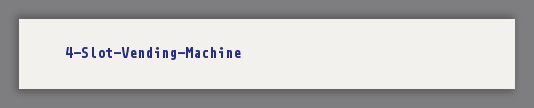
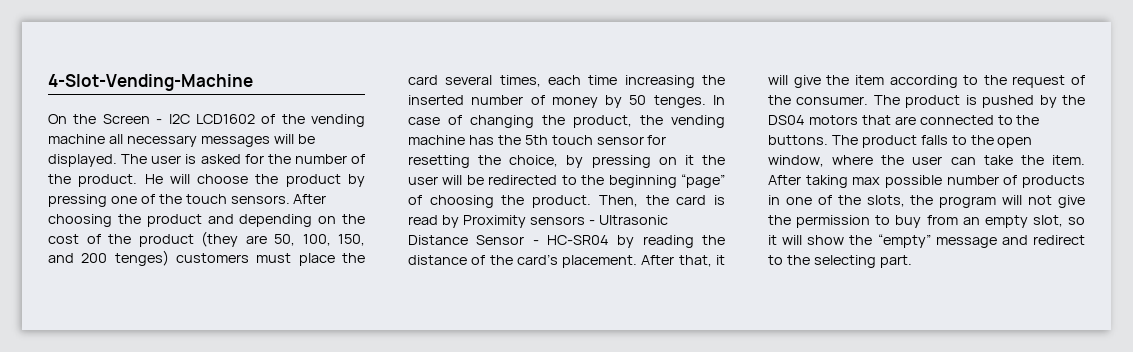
(241, 53) none -> [48,114,365,127] [48,134,315,147] [48,154,365,167] [48,174,365,187] [48,194,327,207] [48,214,365,227] [48,231,365,247] [48,250,365,266] [408,75,725,88] [408,95,725,108] [408,115,725,128] [408,135,667,145] [408,155,725,168] [408,174,725,188] [408,195,725,208] [408,215,668,228] [408,235,725,248] [408,254,725,268] [768,75,1085,88] [768,95,1085,108] [768,115,1040,125] [768,135,1033,148] [768,155,1085,167] [768,175,1085,188] [768,195,1085,208] [768,215,1085,228] [768,234,1085,248] [768,255,912,268] // On the Screen - I2C LCD1602 of the vending machine all necessary messages will be displayed. The user is asked for the number of the product. He will choose the product by pressing one of the touch sensors. After choosing the product and depending on the cost of the product (they are 50, 100, 150, and 200 tenges) customers must place the card several times, each time increasing the inserted number of money by 50 tenges. In case of changing the product, the vending machine has the 5th touch sensor for resetting the choice, by pressing on it the user will be redirected to the beginning “page” of choosing the product. Then, the card is read by Proximity sensors - Ultrasonic Distance Sensor - HC-SR04 by reading the distance of the card’s placement. After that, it will give the item according to the request of the consumer. The product is pushed by the DS04 motors that are connected to the buttons. The product falls to the open window, where the user can take the item. After taking max possible number of products in one of the slots, the program will not give the permission to buy from an empty slot, so it will show the “empty” message and redirect to the selecting part.

